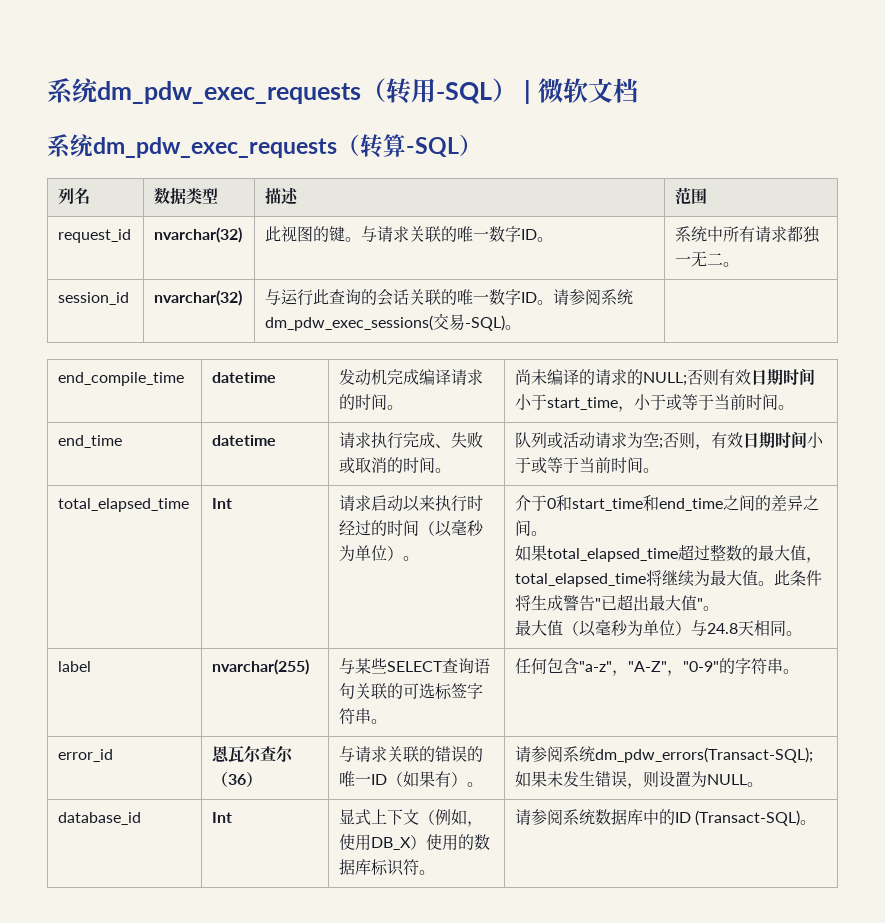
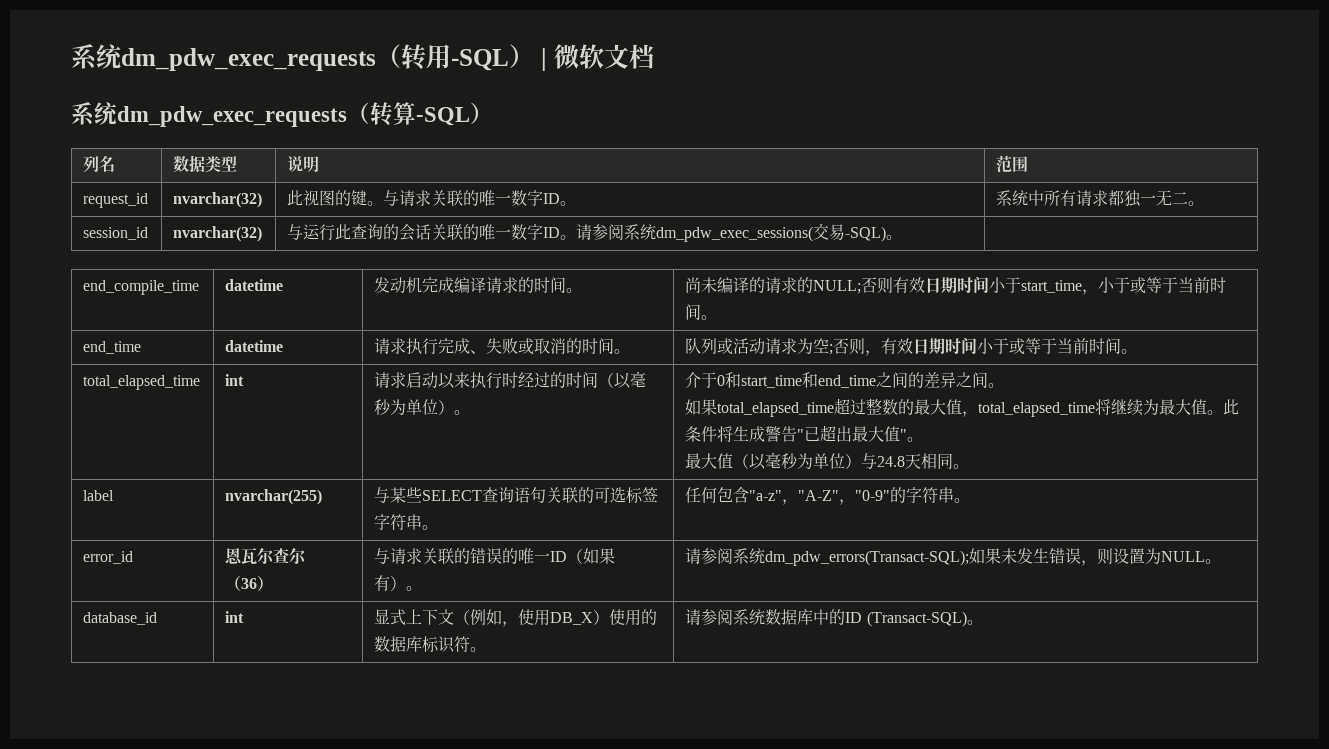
[265,187,299,205] 描述 -> [287,156,320,172] 说明
[212,498,233,509] Int -> [225,374,245,386] int
[212,812,233,823] Int -> [225,611,245,623] int

